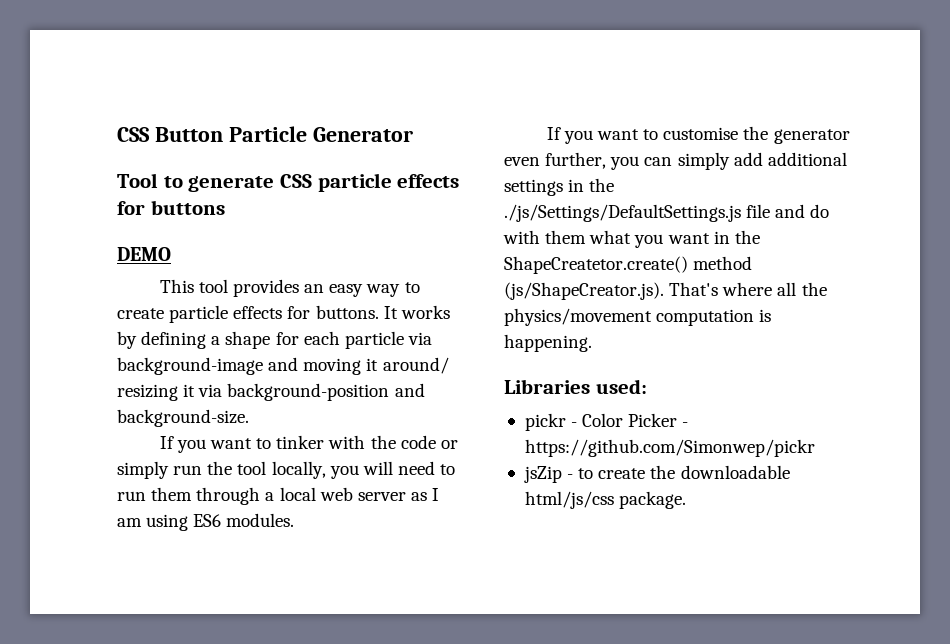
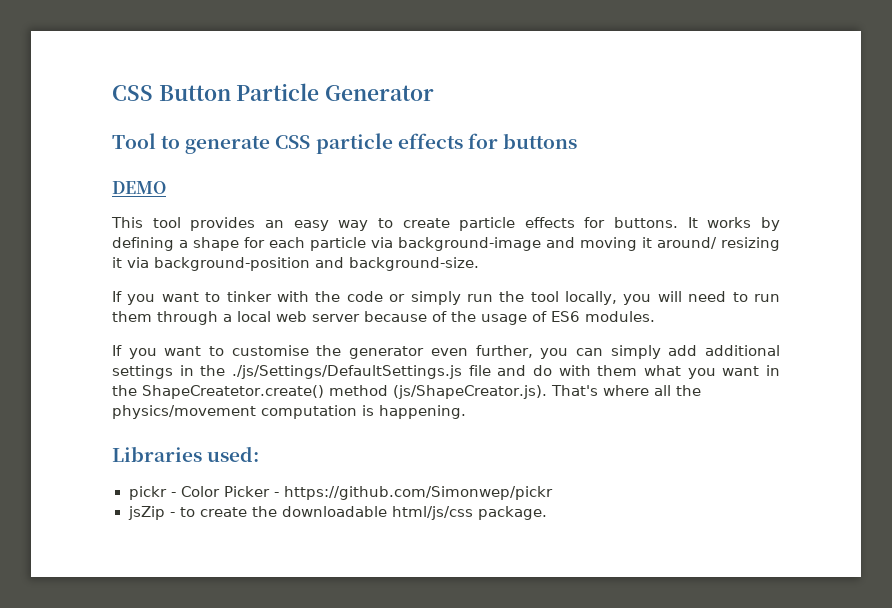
[410,488,440,501] [117,514,189,531] as I am using -> [364,311,547,325] because of the usage of

